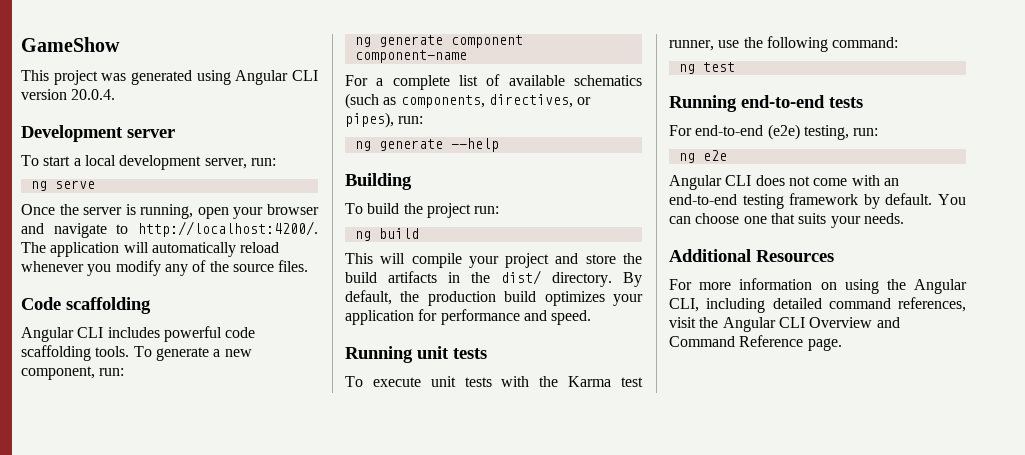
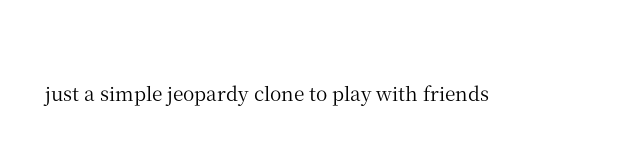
[21,37,120,52] [21,70,318,85] [21,89,116,100] [21,125,175,142] [21,155,276,170] [30,180,95,191] [21,204,319,219] [21,221,318,238] [21,242,280,257] [21,260,309,276] [21,297,151,314] [21,326,256,342] [21,345,252,361] [21,366,125,380] [354,35,523,48] [354,50,467,63] [345,74,642,90] [345,93,592,109] [345,112,424,128] [354,138,499,152] [345,173,412,190] [345,203,500,218] [354,228,419,241] [345,253,642,268] [345,270,642,287] [345,290,643,306] [345,309,592,325] [345,346,487,363] [345,376,643,387] [669,36,899,52] [678,62,735,74] [669,95,863,112] [669,124,879,140] [678,150,727,163] [669,175,899,190] [669,193,966,209] [669,213,904,228] [669,249,834,262] [669,278,967,294] [669,297,966,313] [669,317,900,332] [669,335,842,351] GameShow // This project was generated using Angular CLI version 20.0.4. // Development server // To start a local development server, run: // ng serve // Once the server is running, open your browser and navigate to http://localhost:4200/. The application will automatically reload whenever you modify any of the source files. // Code scaffolding // Angular CLI includes powerful code scaffolding tools. To generate a new component, run: // ng generate component component-name // For a complete list of available schematics (such as components, directives, or pipes), run: // ng generate --help // Building // To build the project run: // ng build // This will compile your project and store the build artifacts in the dist/ directory. By default, the production build optimizes your application for performance and speed. // Running unit tests // To execute unit tests with the Karma test runner, use the following command: // ng test // Running end-to-end tests // For end-to-end (e2e) testing, run: // ng e2e // Angular CLI does not come with an end-to-end testing framework by default. You can choose one that suits your needs. // Additional Resources // For more information on using the Angular CLI, including detailed command references, visit the Angular CLI Overview and Command Reference page. -> [43,85,490,106] just a simple jeopardy clone to play with friends

